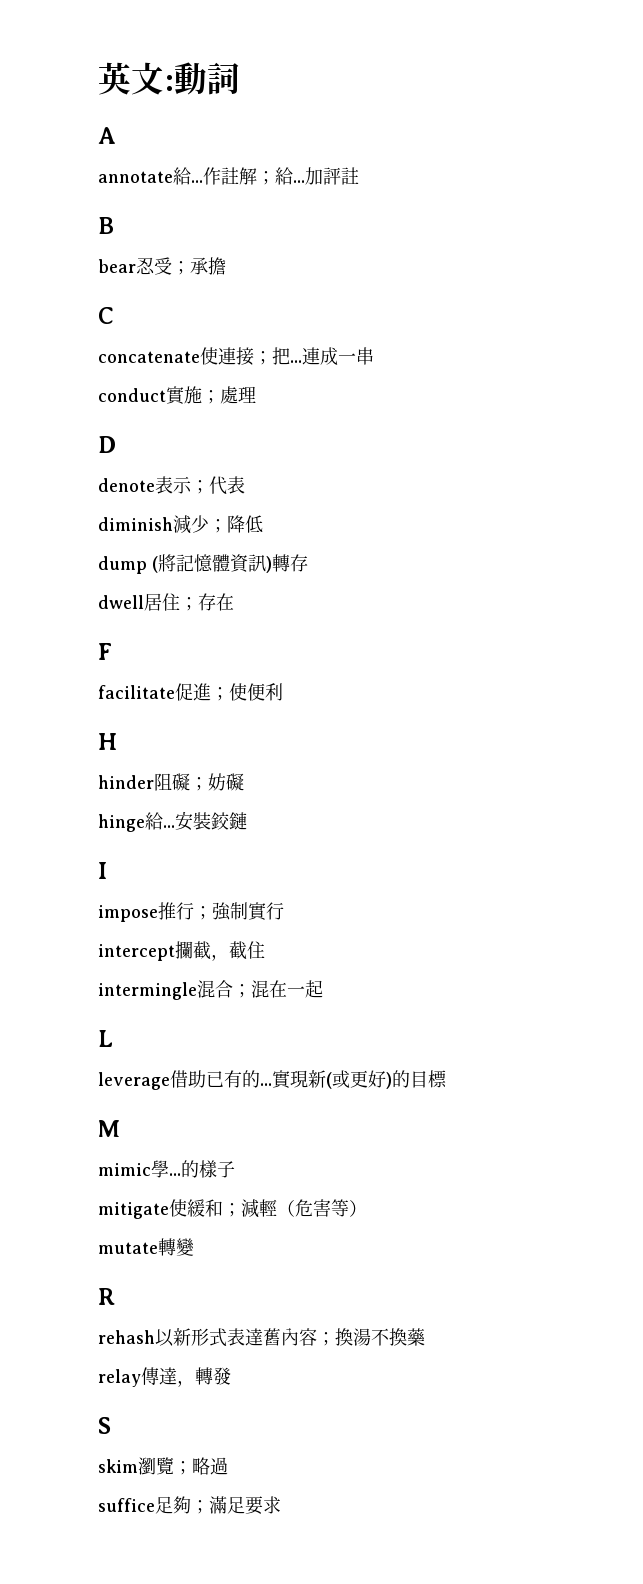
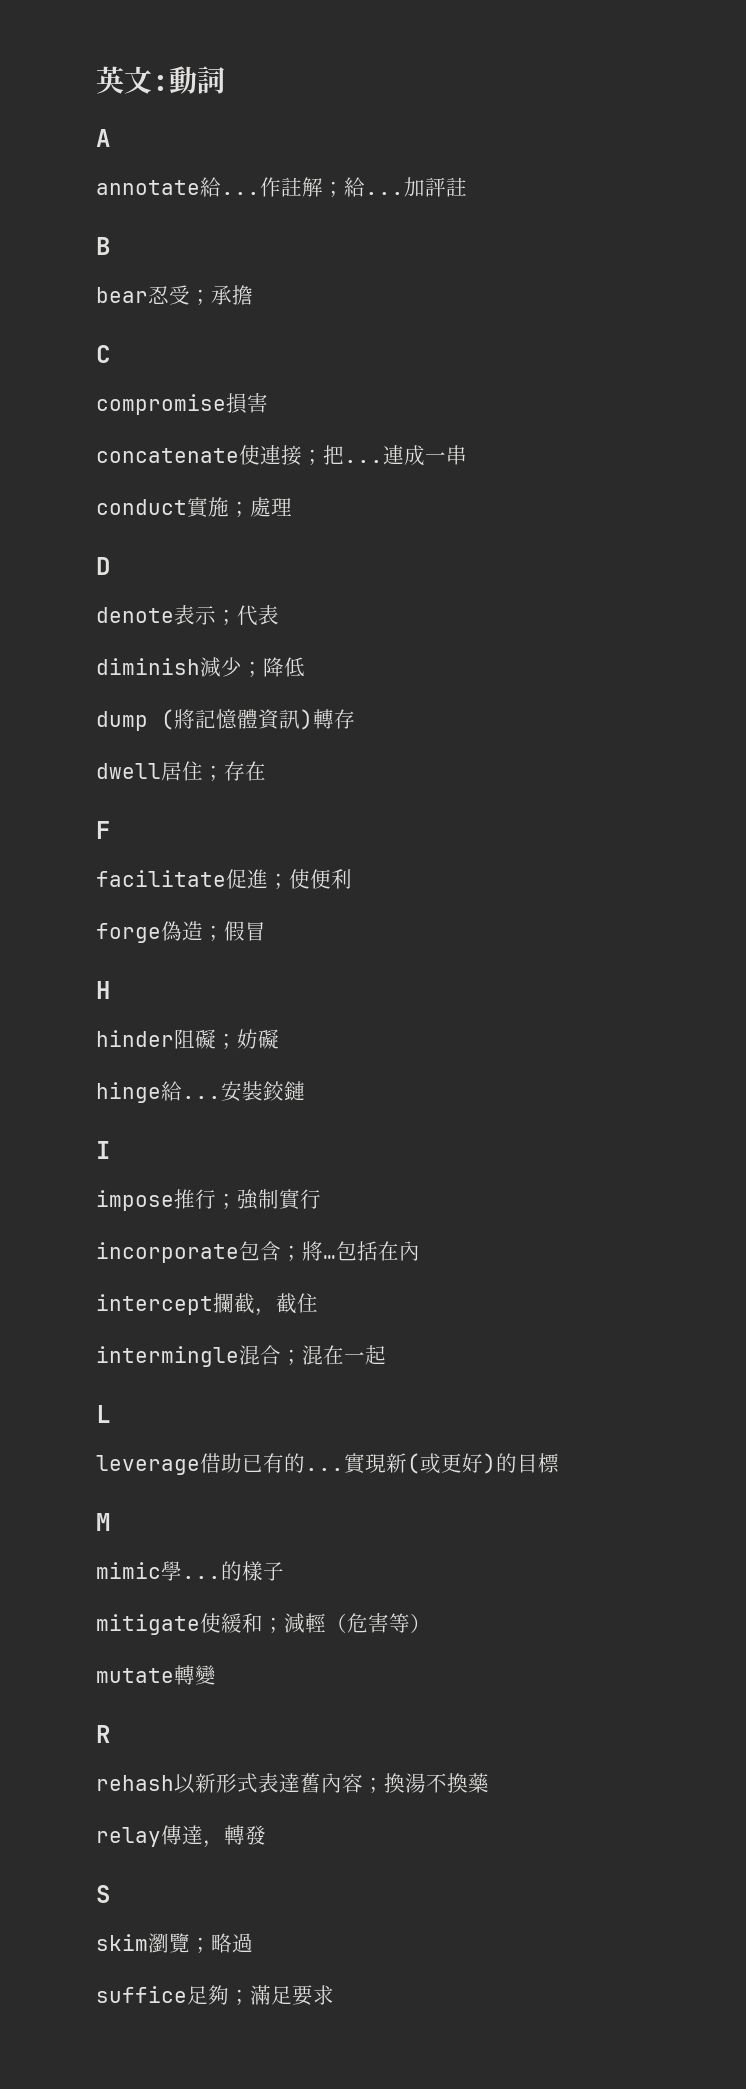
(114, 315) none -> [96,393,268,415] // compromise損害
(283, 692) none -> [96,921,266,943] // forge偽造；假冒
(284, 911) none -> [96,1241,420,1263] // incorporate包含；將…包括在內

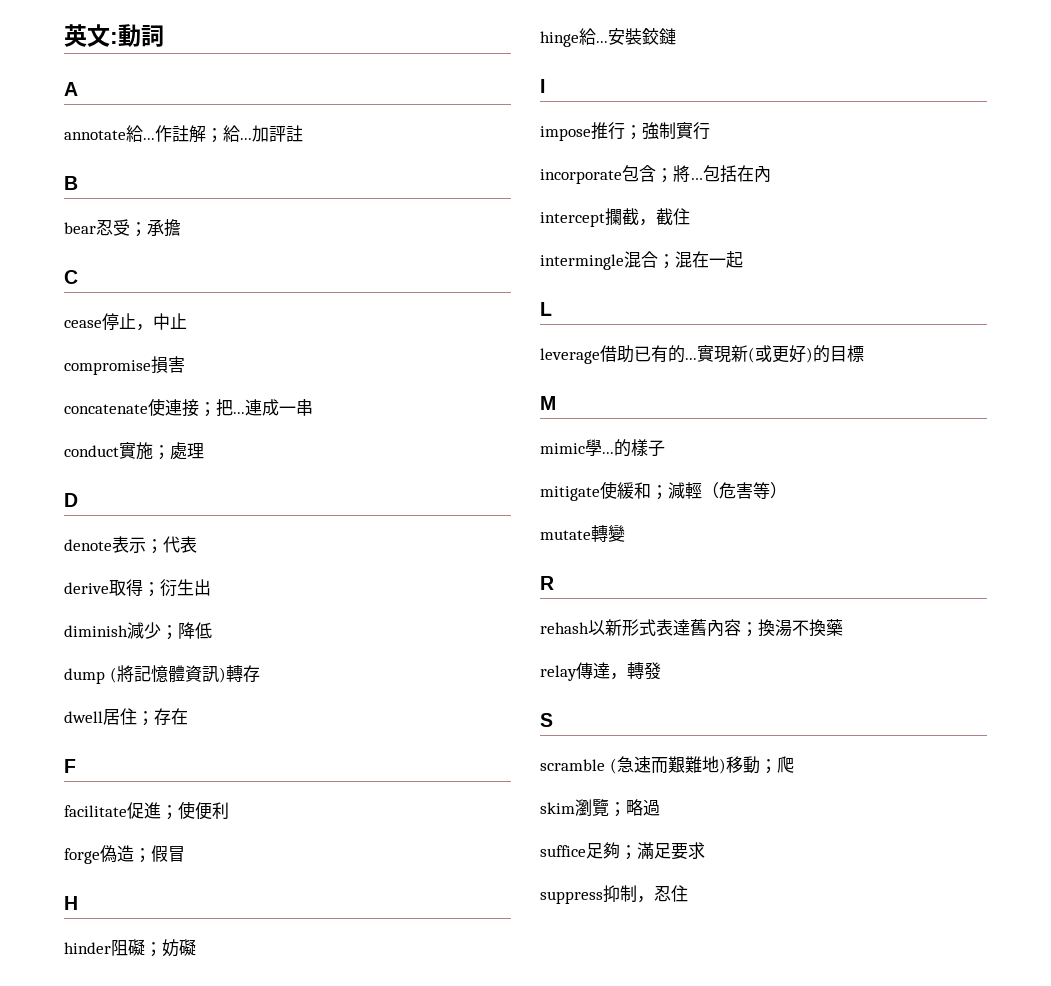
(110, 354) none -> [64,313,187,331] // cease停止，中止
(279, 615) none -> [64,579,211,597] // derive取得；衍生出
(110, 1894) none -> [540,756,794,774] // scramble (急速而艱難地)移動；爬
(334, 1995) none -> [540,885,688,904] // suppress抑制，忍住

